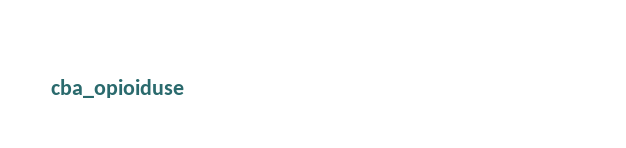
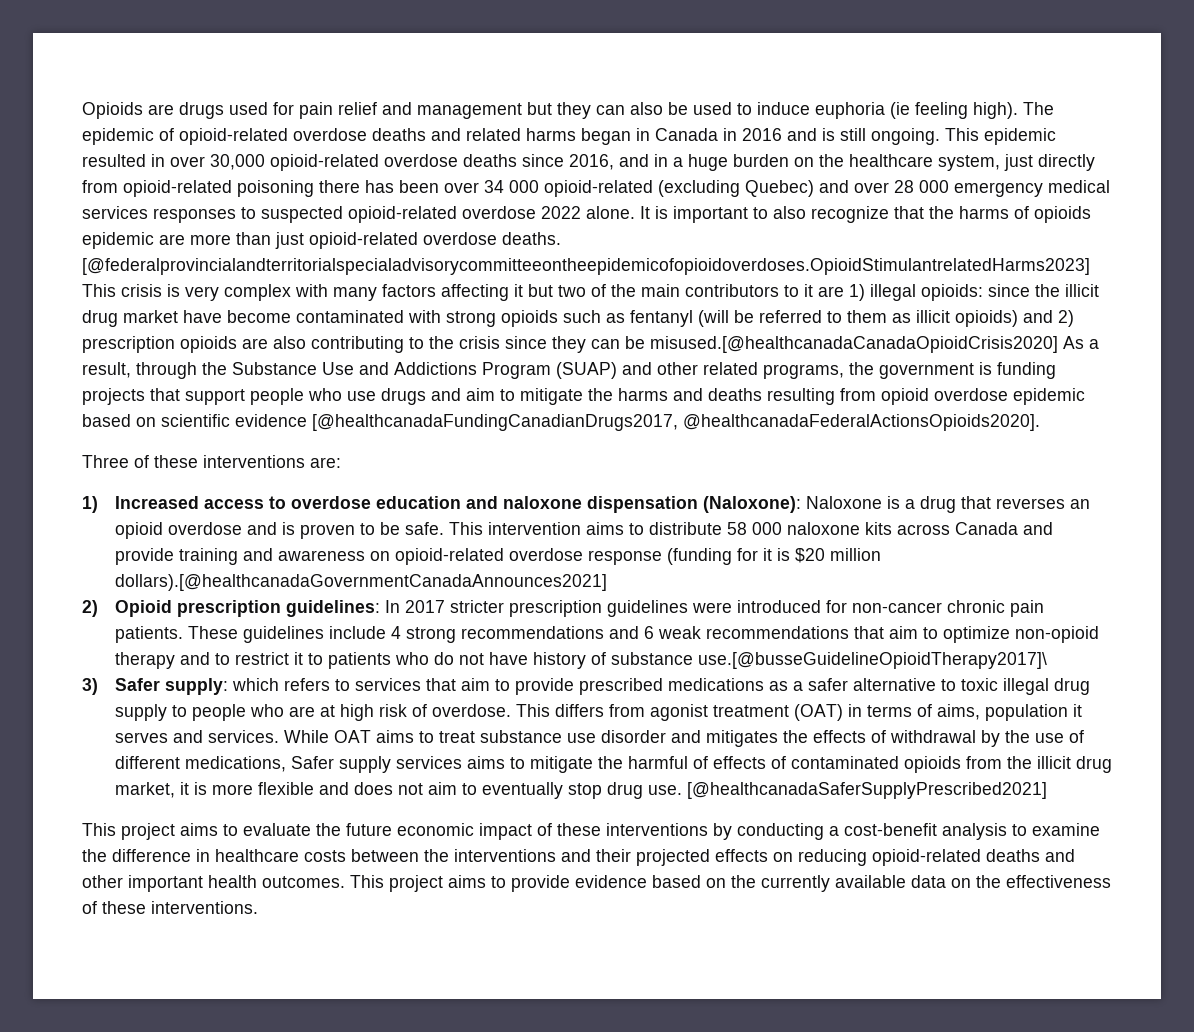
[51,79,184,98] cba_opioiduse -> [82,102,1054,119] [82,128,1056,145] [82,154,1095,171] [82,180,1110,197] [82,206,1091,223] [82,232,561,249] [82,258,1090,275] [82,284,1099,301] [82,310,1074,327] [82,336,1099,353] [82,362,1056,379] [82,388,1085,405] [82,414,1040,431] [82,455,341,468] [82,496,1090,513] [114,522,1053,539] [114,548,881,565] [114,574,607,591] [82,600,1044,617] [114,626,1099,643] [114,652,1047,669] [82,678,1090,695] [114,704,1082,721] [114,730,1084,747] [114,756,1112,773] [114,782,1047,799] [82,823,1100,840] [82,849,1075,866] [82,875,1111,892] [82,901,258,914] Opioids are drugs used for pain relief and management but they can also be used to induce euphoria (ie feeling high). The epidemic of opioid-related overdose deaths and related harms began in Canada in 2016 and is still ongoing. This epidemic resulted in over 30,000 opioid-related overdose deaths since 2016, and in a huge burden on the healthcare system, just directly from opioid-related poisoning there has been over 34 000 opioid-related (excluding Quebec) and over 28 000 emergency medical services responses to suspected opioid-related overdose 2022 alone. It is important to also recognize that the harms of opioids epidemic are more than just opioid-related overdose deaths. [@federalprovincialandterritorialspecialadvisorycommitteeontheepidemicofopioidoverdoses.OpioidStimulantrelatedHarms2023] This crisis is very complex with many factors affecting it but two of the main contributors to it are 1) illegal opioids: since the illicit drug market have become contaminated with strong opioids such as fentanyl (will be referred to them as illicit opioids) and 2) prescription opioids are also contributing to the crisis since they can be misused.[@healthcanadaCanadaOpioidCrisis2020] As a result, through the Substance Use and Addictions Program (SUAP) and other related programs, the government is funding projects that support people who use drugs and aim to mitigate the harms and deaths resulting from opioid overdose epidemic based on scientific evidence [@healthcanadaFundingCanadianDrugs2017, @healthcanadaFederalActionsOpioids2020]. // Three of these interventions are: // 1) Increased access to overdose education and naloxone dispensation (Naloxone): Naloxone is a drug that reverses an opioid overdose and is proven to be safe. This intervention aims to distribute 58 000 naloxone kits across Canada and provide training and awareness on opioid-related overdose response (funding for it is $20 million dollars).[@healthcanadaGovernmentCanadaAnnounces2021] // 2) Opioid prescription guidelines: In 2017 stricter prescription guidelines were introduced for non-cancer chronic pain patients. These guidelines include 4 strong recommendations and 6 weak recommendations that aim to optimize non-opioid therapy and to restrict it to patients who do not have history of substance use.[@busseGuidelineOpioidTherapy2017]\ // 3) Safer supply: which refers to services that aim to provide prescribed medications as a safer alternative to toxic illegal drug supply to people who are at high risk of overdose. This differs from agonist treatment (OAT) in terms of aims, population it serves and services. While OAT aims to treat substance use disorder and mitigates the effects of withdrawal by the use of different medications, Safer supply services aims to mitigate the harmful of effects of contaminated opioids from the illicit drug market, it is more flexible and does not aim to eventually stop drug use. [@healthcanadaSaferSupplyPrescribed2021] // This project aims to evaluate the future economic impact of these interventions by conducting a cost-benefit analysis to examine the difference in healthcare costs between the interventions and their projected effects on reducing opioid-related deaths and other important health outcomes. This project aims to provide evidence based on the currently available data on the effectiveness of these interventions.

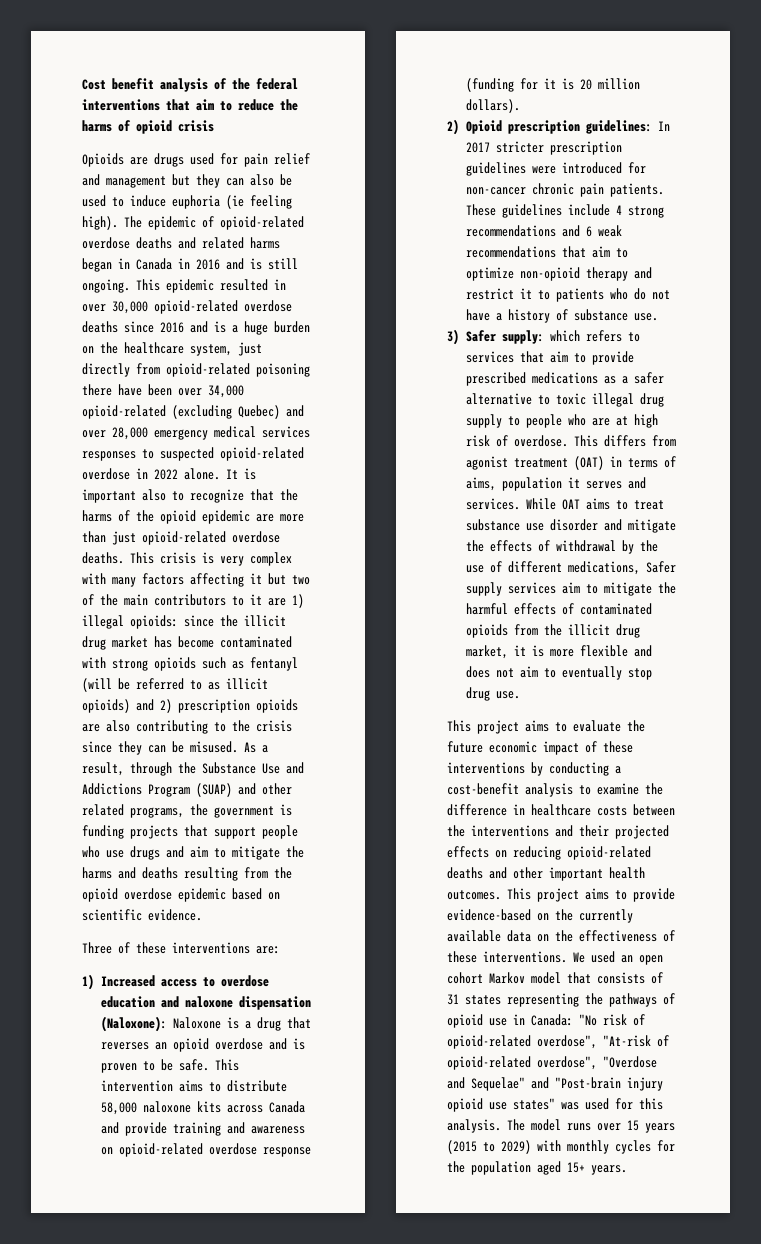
(82, 110) none -> [82,78,298,92] [82,99,298,111] [82,120,214,134] Cost benefit analysis of the federal interventions that aim to reduce the harms of opioid crisis //
[569,154,668,170] 2016, and in -> [160,321,226,333] 2016 and is
[365,180,394,193] has -> [118,384,142,396] have
[484,180,539,193] 34 000 -> [208,385,244,398] 34,000
[894,180,949,193] 28 000 -> [112,427,148,440] 28,000
(536, 212) none -> [136,468,148,479] in
[753,206,806,219] to also -> [142,489,184,501] also to
[1034,206,1091,223] opioids -> [136,510,196,524] the opioid
[82,258,1090,275] [@federalprovincialandterritorialspecialadvisorycommitteeontheepidemicofopioidoverdoses.OpioidStimulantrelatedHarms2023] -> (124, 558) none
[183,310,222,323] have -> [154,636,172,648] has
[847,310,887,323] them -> (202, 685) none
[650,336,1058,353] misused.[@healthcanadaCanadaOpioidCrisis2020] -> [190,741,238,753] misused.
(876, 394) none -> [274,867,292,879] the
[235,414,1040,431] evidence [@healthcanadaFundingCanadianDrugs2017, @healthcanadaFederalActionsOpioids2020]. -> [148,909,202,921] evidence.
[726,522,782,535] 58 000 -> [100,1102,137,1115] 58,000
[794,548,881,563] [114,574,607,591] $20 million dollars).[@healthcanadaGovernmentCanadaAnnounces2021] -> [579,78,640,90] [465,99,520,113] 20 million dollars).
[214,653,230,665] to -> (652, 273) none
(528, 658) none -> [495,313,502,321] a
[697,652,1047,669] use.[@busseGuidelineOpioidTherapy2017]\ -> [633,313,658,321] use.
[705,730,778,747] mitigates -> [627,519,676,533] mitigate
[466,756,505,769] aims -> [561,582,580,594] aim
[692,756,708,769] of -> (508, 609) none
[686,782,1047,799] [@healthcanadaSaferSupplyPrescribed2021] -> (520, 695) none
[575,875,701,888] evidence based -> [447,909,531,921] evidence-based
(258, 907) none -> [573,951,663,965] [447,972,663,984] [447,993,675,1007] [447,1014,645,1028] [447,1035,669,1049] [447,1056,657,1070] [447,1077,663,1091] [447,1098,663,1112] [447,1119,675,1133] [447,1140,675,1154] [447,1161,627,1175] We used an open cohort Markov model that consists of 31 states representing the pathways of opioid use in Canada: "No risk of opioid-related overdose", "At-risk of opioid-related overdose", "Overdose and Sequelae" and "Post-brain injury opioid use states" was used for this analysis. The model runs over 15 years (2015 to 2029) with monthly cycles for the population aged 15+ years.

